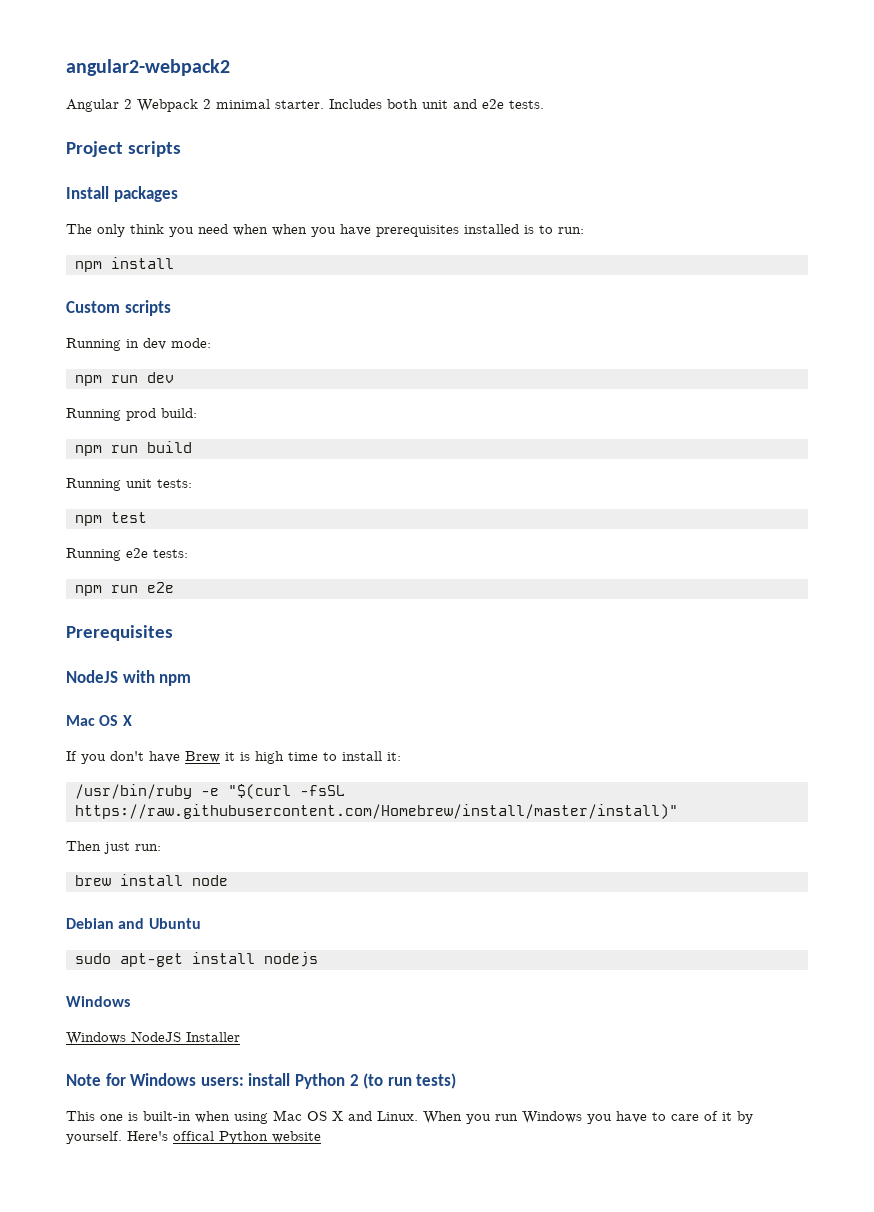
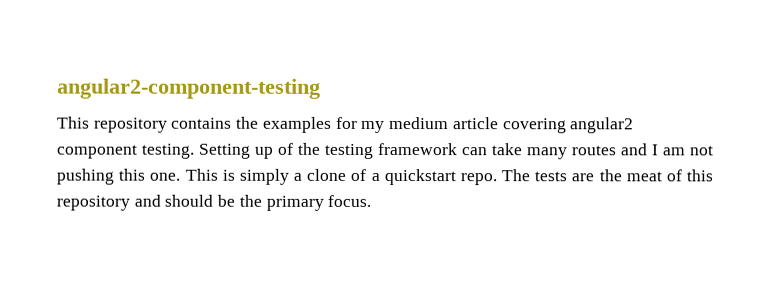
[66,59,230,76] [66,99,544,112] [66,141,181,157] [66,186,178,202] [66,224,584,237] [75,257,174,272] [66,300,171,316] [66,338,211,351] [75,372,174,386] [66,408,197,421] [75,441,192,456] [66,478,192,491] [75,512,147,526] [66,548,188,561] [75,582,174,596] [66,625,173,641] [66,670,192,686] [66,715,132,726] [66,751,401,764] [75,784,345,799] [75,804,678,819] [66,841,161,854] [75,874,228,886] [66,918,201,929] [75,952,318,967] [66,996,130,1007] [66,1031,240,1045] [66,1073,457,1089] [66,1110,753,1124] [66,1131,321,1144] angular2-webpack2 // Angular 2 Webpack 2 minimal starter. Includes both unit and e2e tests. // Project scripts // Install packages // The only think you need when when you have prerequisites installed is to run: // npm install // Custom scripts // Running in dev mode: // npm run dev // Running prod build: // npm run build // Running unit tests: // npm test // Running e2e tests: // npm run e2e // Prerequisites // NodeJS with npm // Mac OS X // If you don't have Brew it is high time to install it: // /usr/bin/ruby -e "$(curl -fsSL https://raw.githubusercontent.com/Homebrew/install/master/install)" // Then just run: // brew install node // Debian and Ubuntu // sudo apt-get install nodejs // Windows // Windows NodeJS Installer // Note for Windows users: install Python 2 (to run tests) // This one is built-in when using Mac OS X and Linux. When you run Windows you have to care of it by yourself. Here's offical Python website -> [57,78,321,99] [57,116,635,134] [56,142,714,160] [56,168,713,186] [56,194,372,211] angular2-component-testing // This repository contains the examples for my medium article covering angular2 component testing. Setting up of the testing framework can take many routes and I am not pushing this one. This is simply a clone of a quickstart repo. The tests are the meat of this repository and should be the primary focus.

